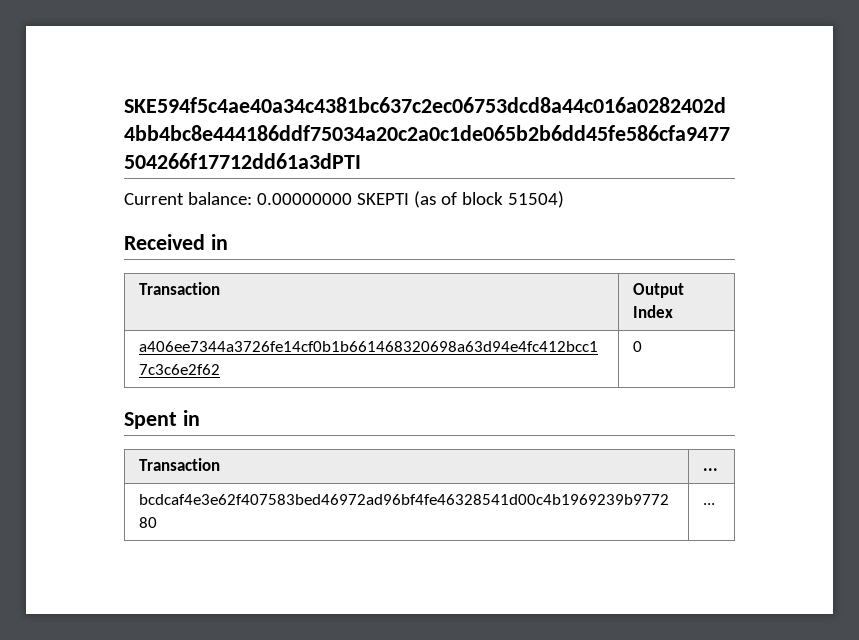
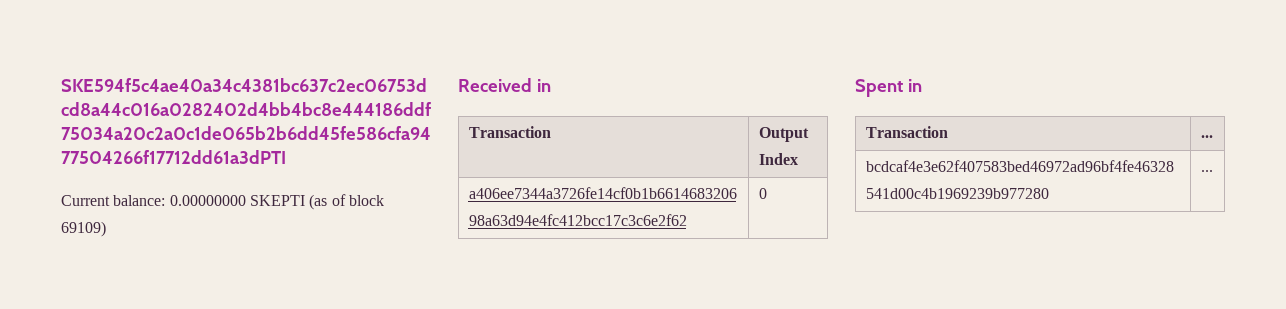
[507,191,564,208] 51504) -> [61,221,106,237] 69109)

